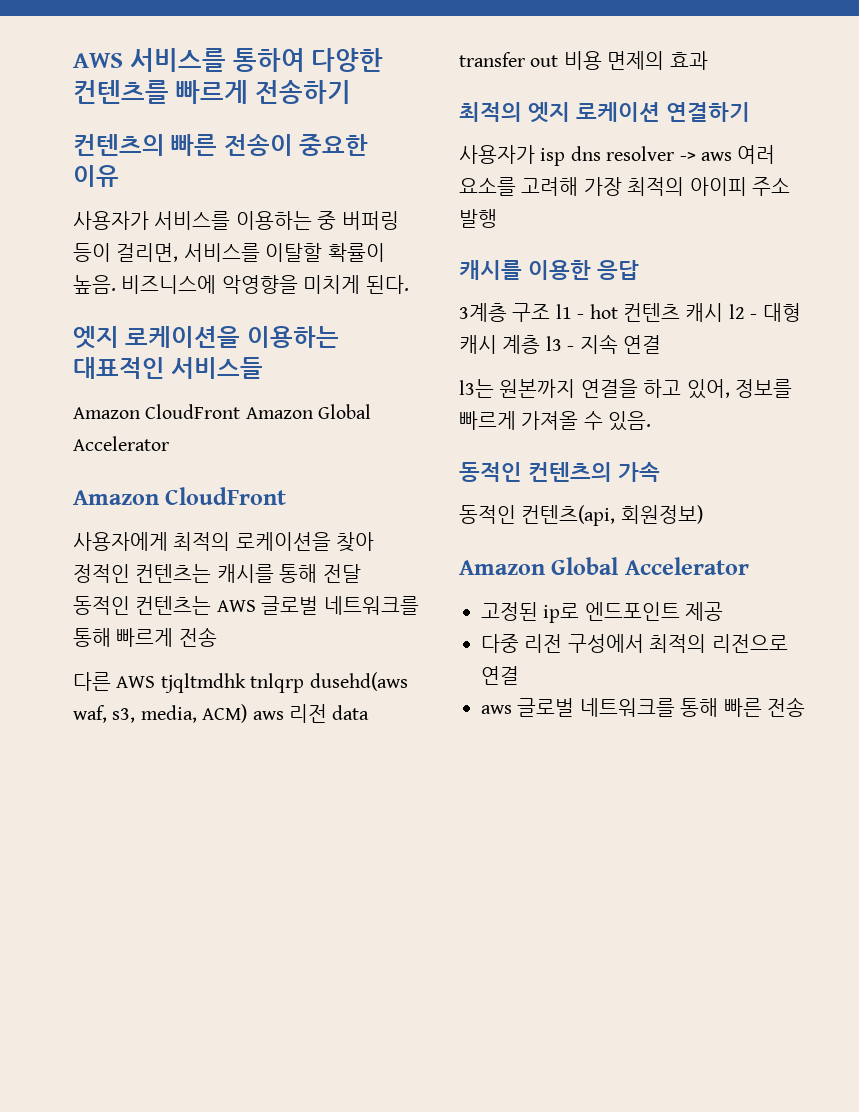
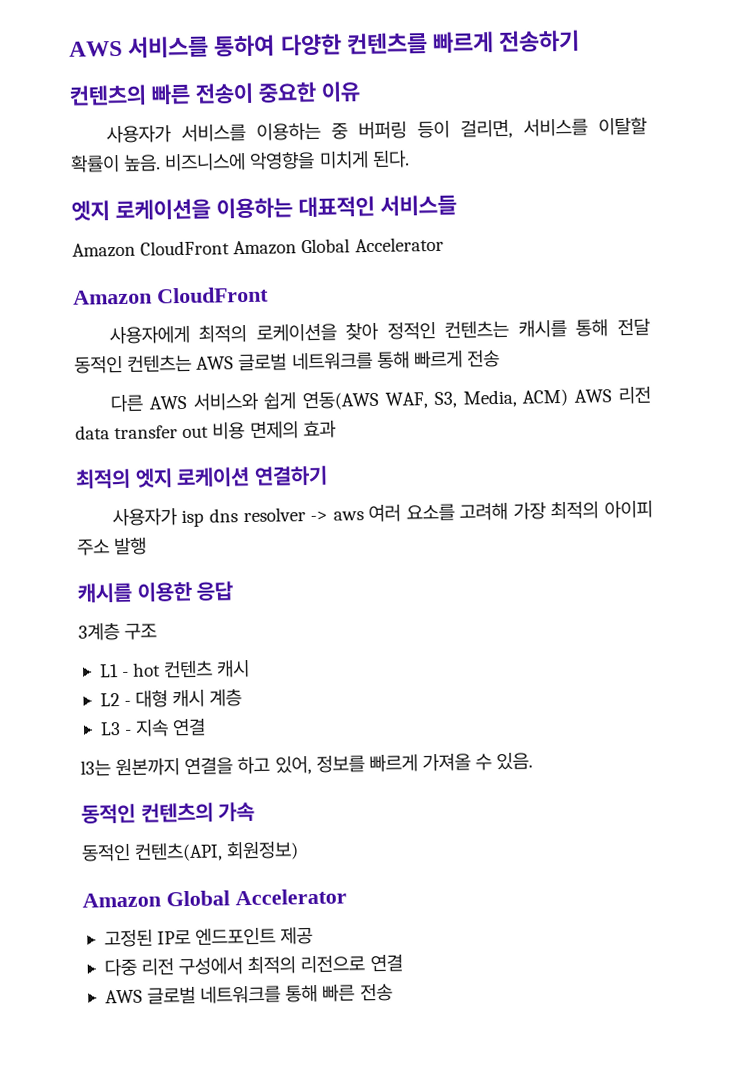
[160,672,408,693] [73,704,284,723] tjqltmdhk tnlqrp dusehd(aws waf, s3, media, ACM) aws -> [192,388,613,411] 서비스와 쉽게 연동(AWS WAF, S3, Media, ACM) AWS
[555,304,572,319] l1 -> [98,664,119,678] // L1
[728,304,745,319] l2 -> [99,693,120,707] // L2
[545,336,562,351] l3 -> [99,722,121,736] // L3
[521,505,616,526] 컨텐츠(api, -> [134,842,224,862] 컨텐츠(API,
[543,603,580,623] ip로 -> [157,929,192,945] IP로
[481,705,512,714] aws -> [104,989,143,1004] AWS

